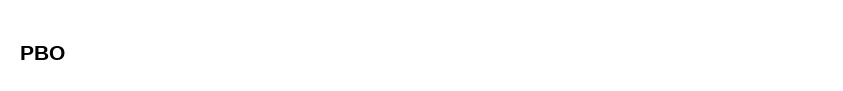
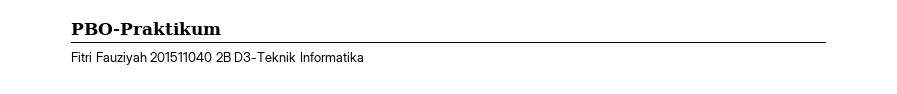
[20,46,65,60] PBO -> [71,22,221,35] [71,52,364,65] PBO-Praktikum // Fitri Fauziyah 201511040 2B D3-Teknik Informatika

